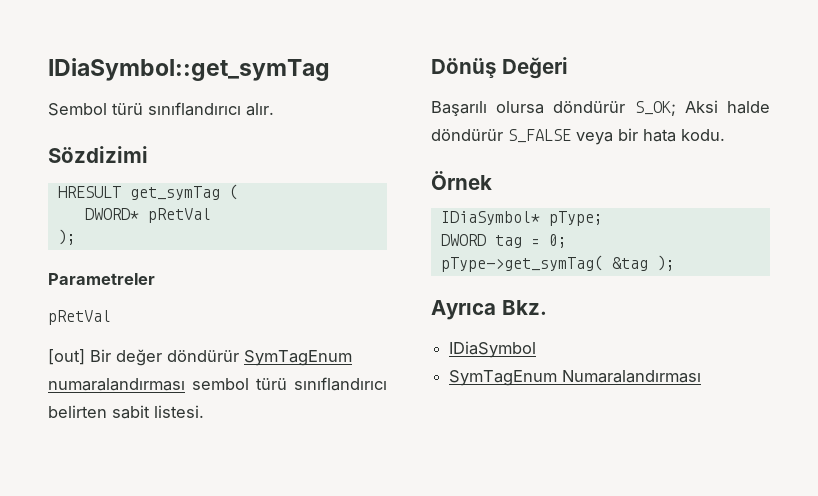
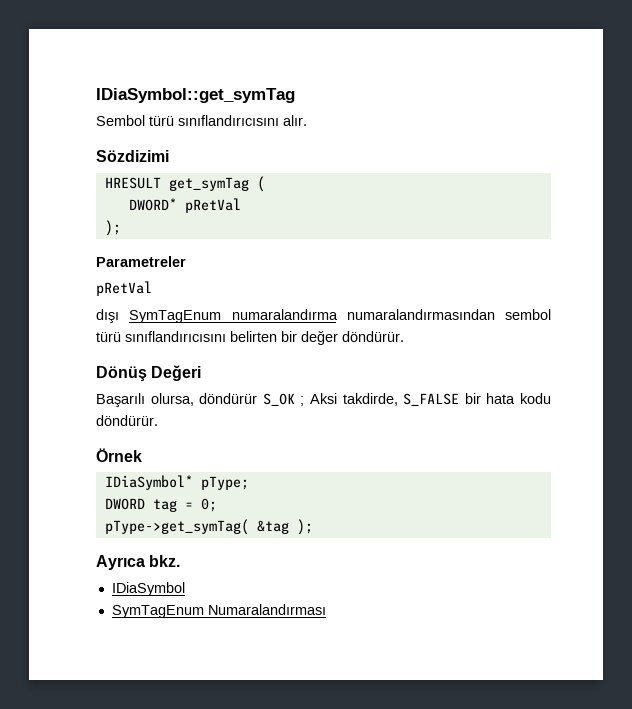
[148,102,241,116] sınıflandırıcı -> [178,115,279,126] sınıflandırıcısını
[48,349,352,366] [48,377,387,391] [48,405,204,419] [431,57,568,79] [431,100,770,116] [431,128,725,145] [out] Bir değer döndürür SymTagEnum numaralandırması sembol türü sınıflandırıcı belirten sabit listesi. // Dönüş Değeri // Başarılı olursa döndürür S_OK; Aksi halde döndürür S_FALSE veya bir hata kodu. -> [96,309,551,323] [96,330,404,345] [96,365,202,381] [96,393,551,407] [96,415,158,426] dışı SymTagEnum numaralandırma numaralandırmasından sembol türü sınıflandırıcısını belirten bir değer döndürür. // Dönüş Değeri // Başarılı olursa, döndürür S_OK ; Aksi takdirde, S_FALSE bir hata kodu döndürür.
[501,300,547,315] Bkz. -> [149,555,181,567] bkz.

